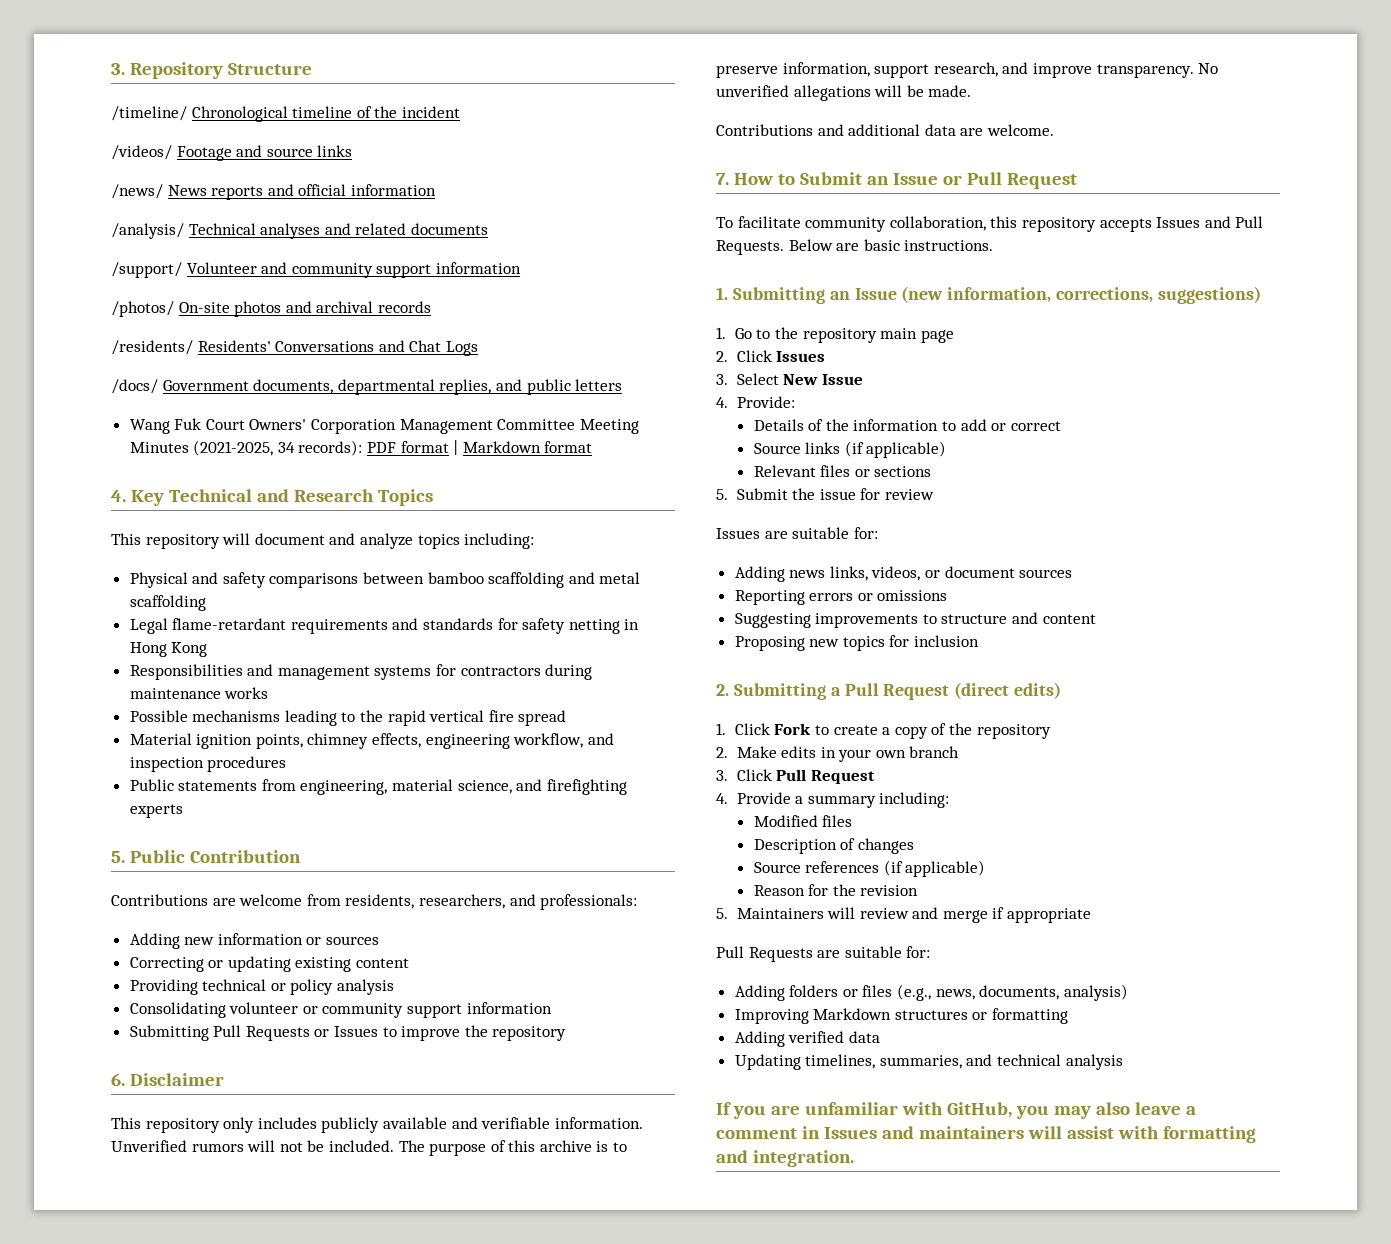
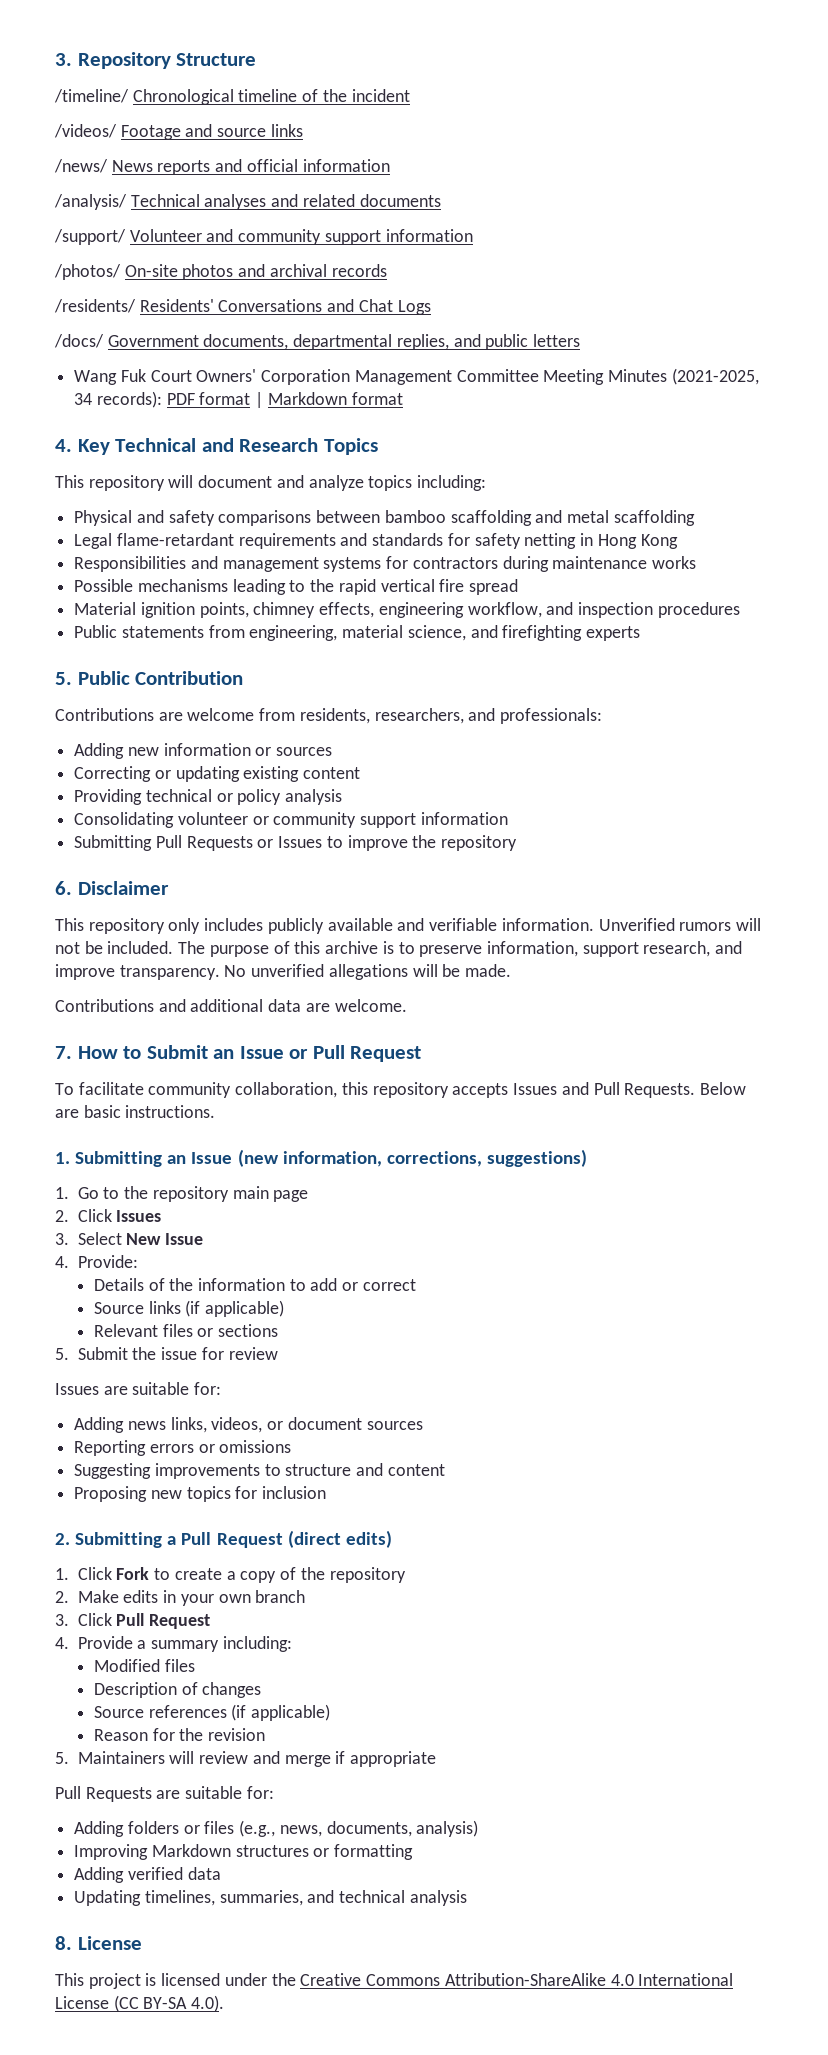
[716,1102,1196,1119] [716,1126,1256,1143] [716,1150,854,1167] If you are unfamiliar with GitHub, you may also leave a comment in Issues and maintainers will assist with formatting and integration. -> [55,1936,142,1950] [55,1973,734,1989] [55,1995,225,2012] 8. License // This project is licensed under the Creative Commons Attribution-ShareAlike 4.0 International License (CC BY-SA 4.0).

